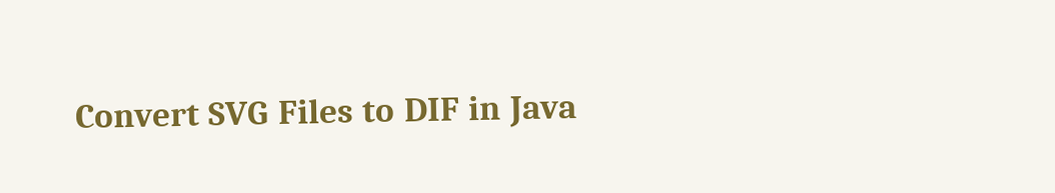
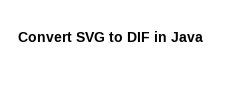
[277,97,354,125] Files -> (105, 37) none

